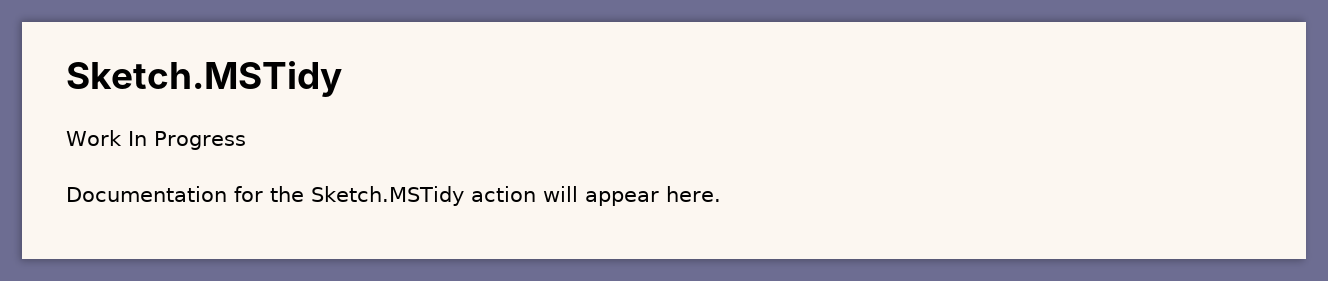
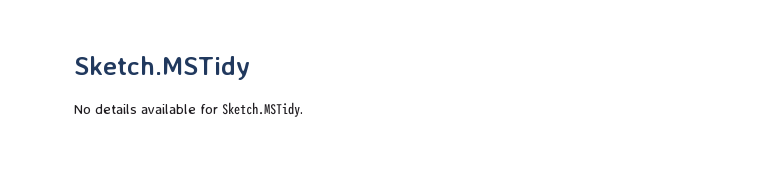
[66,130,246,150] [66,186,721,206] Work In Progress // Documentation for the Sketch.MSTidy action will appear here. -> [74,102,303,117] No details available for Sketch.MSTidy.

